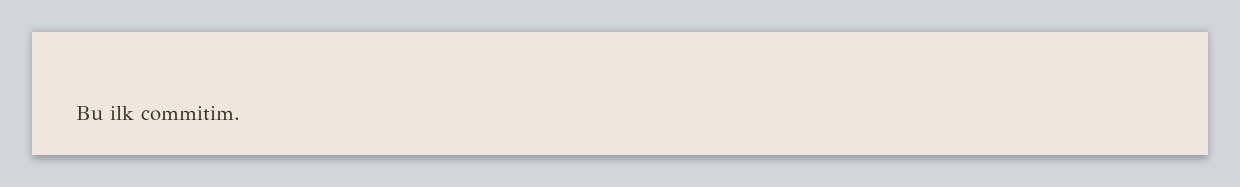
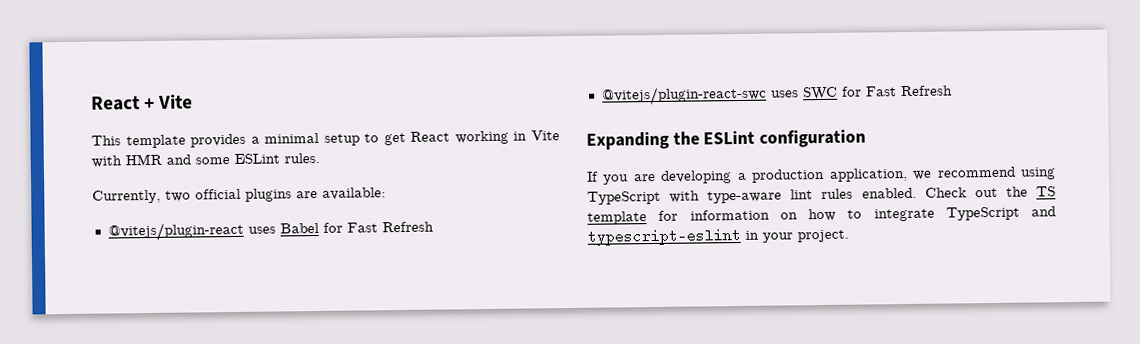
[76,106,240,121] Bu ilk commitim. -> [91,94,194,111] [91,130,560,149] [91,152,320,168] [92,187,386,204] [107,221,434,242] [601,85,953,106] [586,129,867,150] [586,166,1056,185] [587,186,1056,205] [587,206,1056,225] [587,227,849,246] React + Vite // This template provides a minimal setup to get React working in Vite with HMR and some ESLint rules. // Currently, two official plugins are available: // @vitejs/plugin-react uses Babel for Fast Refresh // @vitejs/plugin-react-swc uses SWC for Fast Refresh // Expanding the ESLint configuration // If you are developing a production application, we recommend using TypeScript with type-aware lint rules enabled. Check out the TS template for information on how to integrate TypeScript and typescript-eslint in your project.

